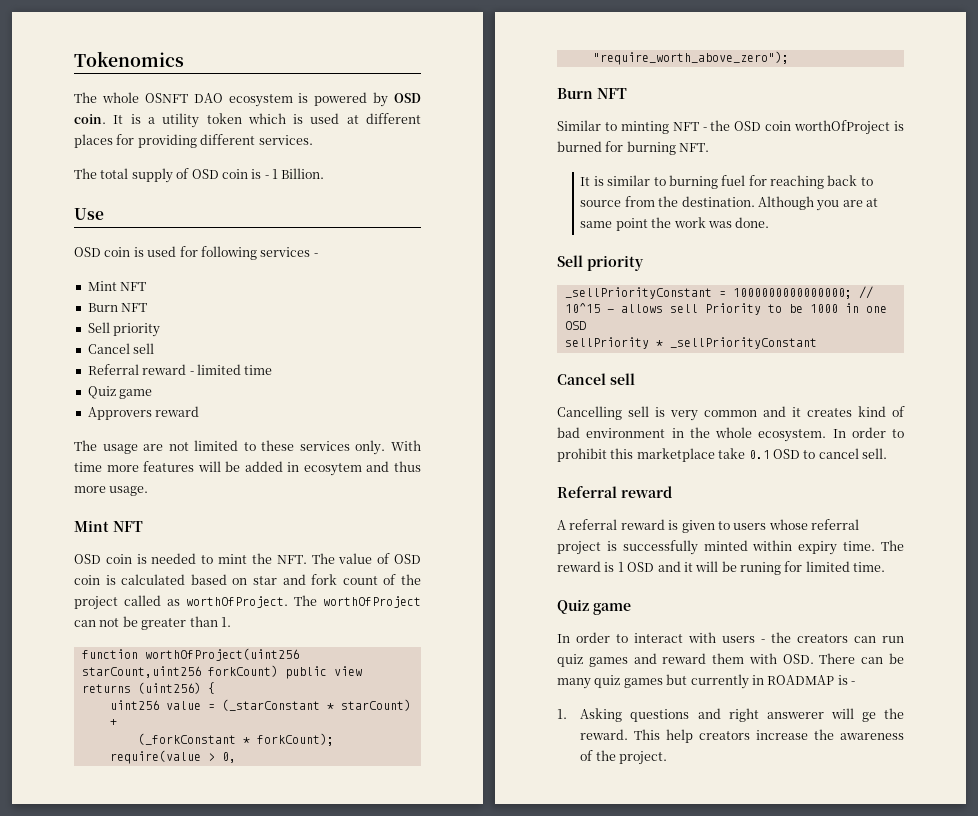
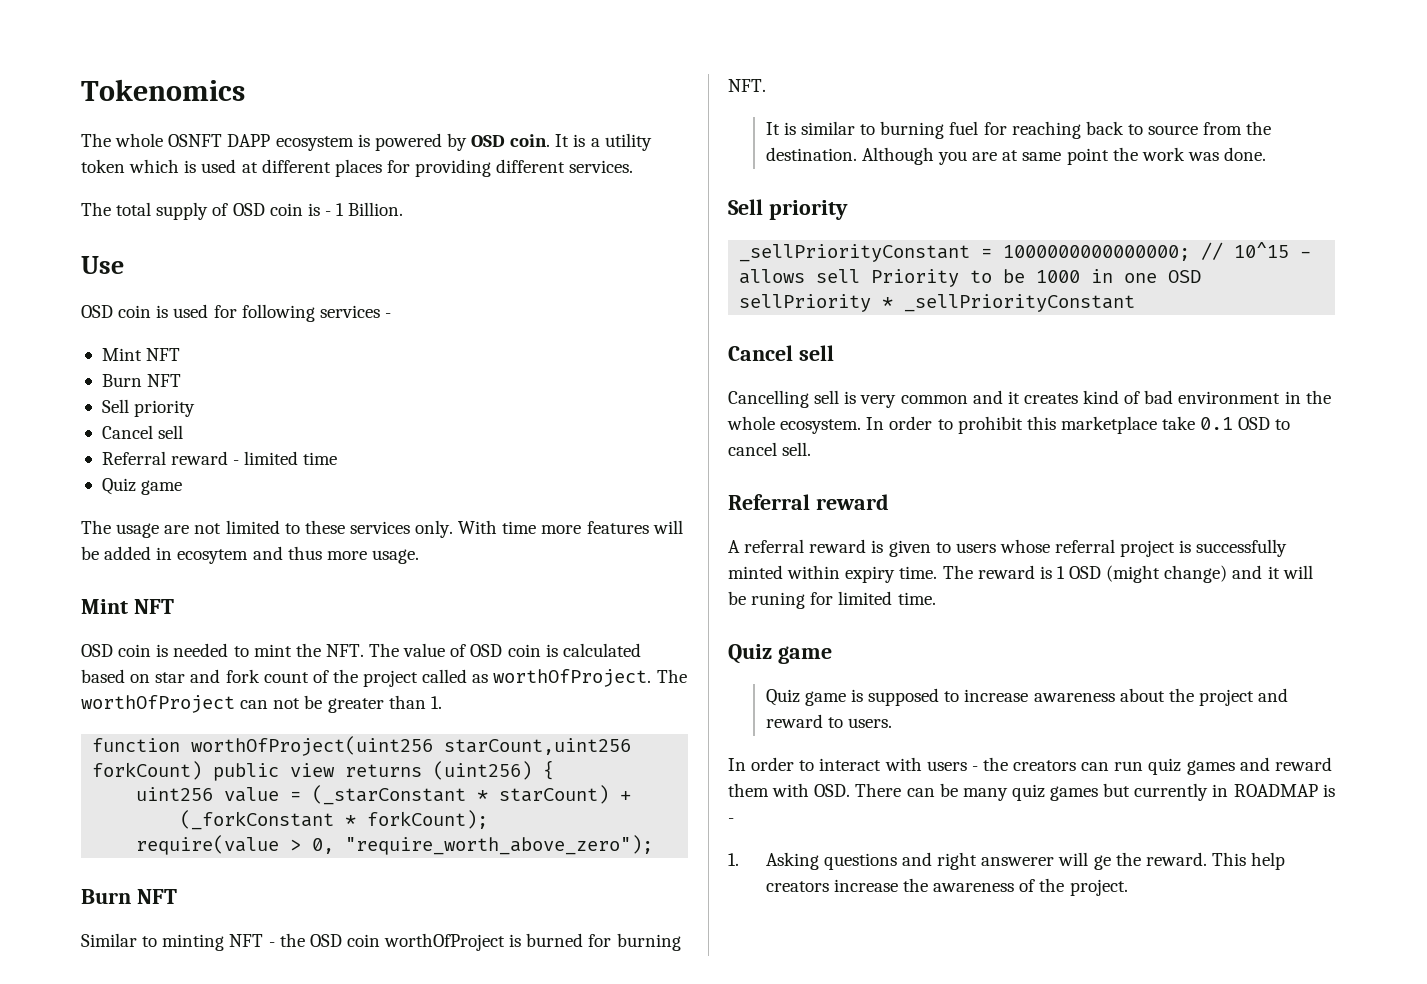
[193,93,223,103] DAO -> [227,134,271,147] DAPP
[87,406,200,420] // Approvers reward -> (183, 487) none
(655, 567) none -> [1106,565,1228,583] (might change)
(631, 609) none -> [765,688,1289,706] [765,714,893,728] // Quiz game is supposed to increase awareness about the project and reward to users.

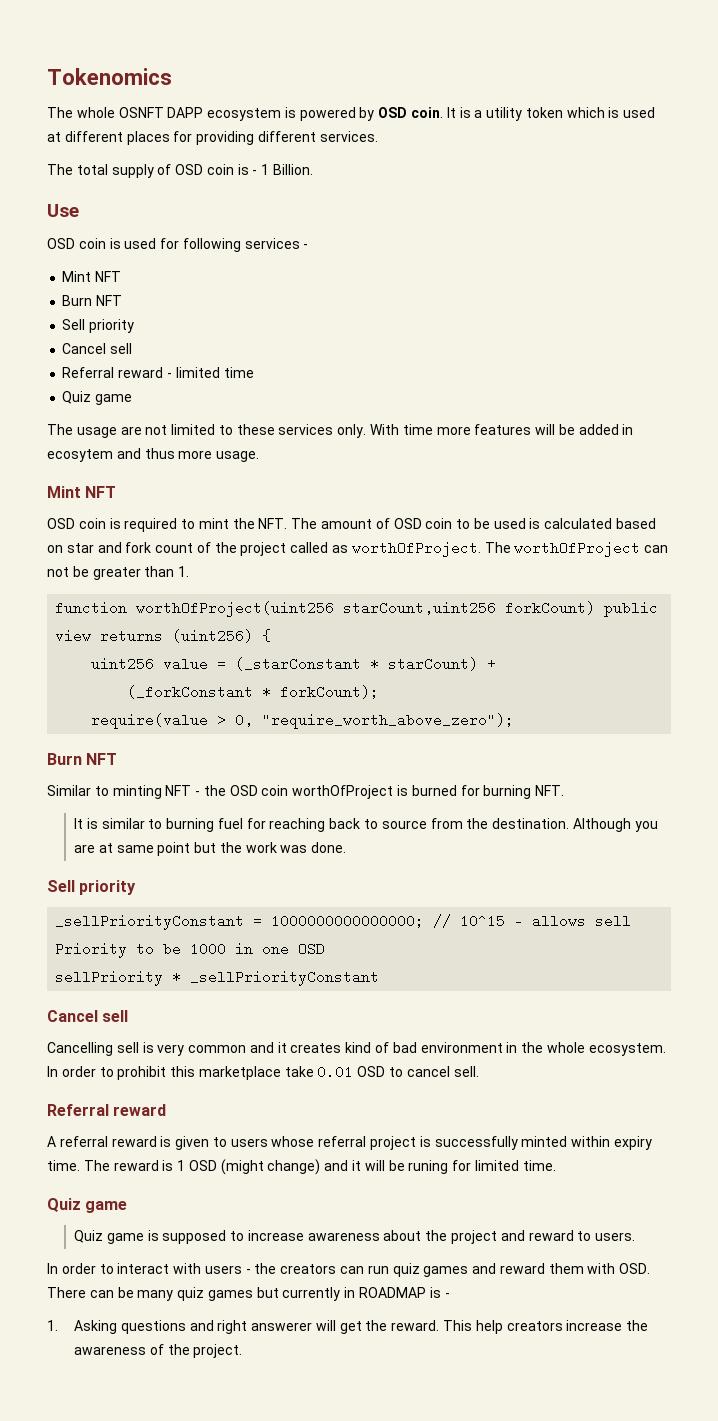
[173,643,229,657] needed -> [124,518,178,532] required
[403,643,541,657] value of OSD coin -> [321,518,526,529] amount of OSD coin to be used
(1109, 156) none -> [194,842,217,853] but
[1200,417,1234,430] 0.1 -> [317,1065,354,1079] 0.01
[1093,855,1111,870] ge -> [339,1321,362,1334] get

